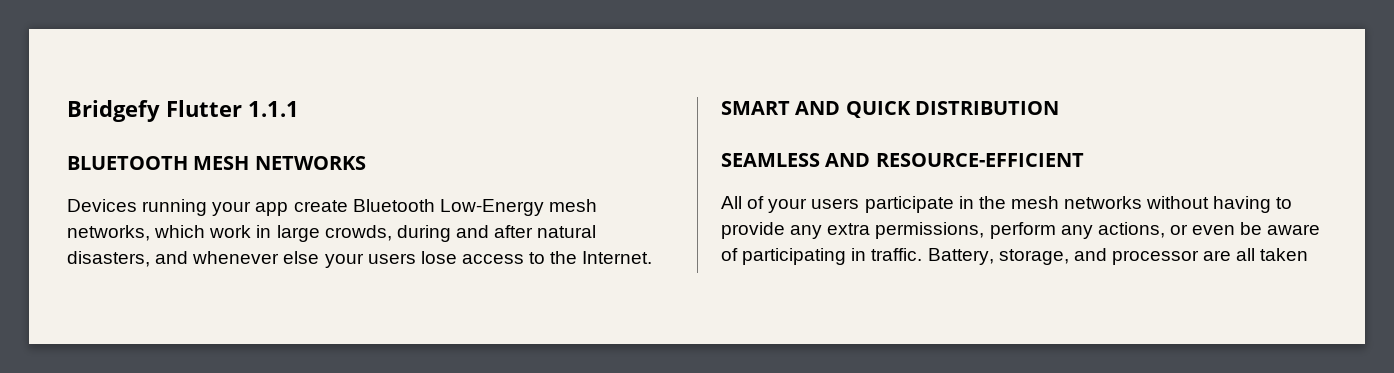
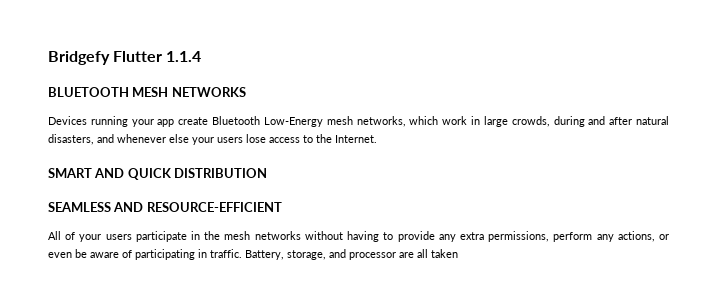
[248,101,299,117] 1.1.1 -> [166,51,202,62] 1.1.4

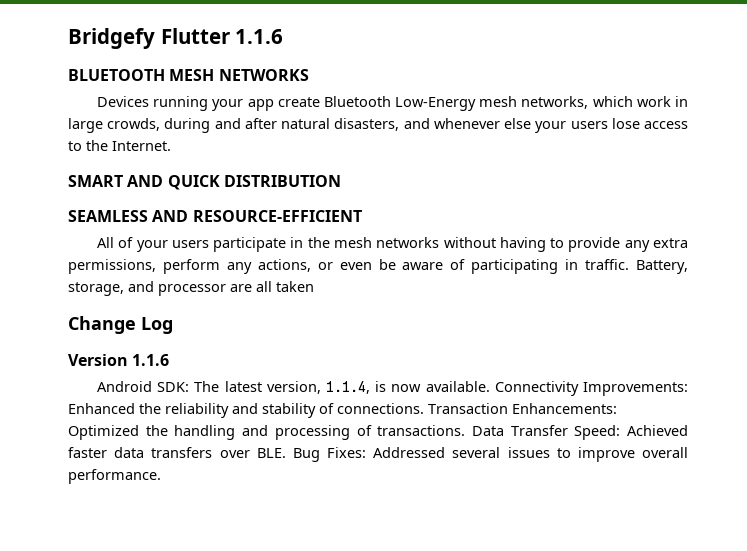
[166,51,202,62] 1.1.4 -> [235,29,284,44] 1.1.6
(458, 253) none -> [68,316,173,334] [68,354,170,366] [96,381,688,396] [68,403,617,418] [68,425,688,440] [68,447,688,462] [68,469,161,484] // Change Log // Version 1.1.6 // Android SDK: The latest version, 1.1.4, is now available. Connectivity Improvements: Enhanced the reliability and stability of connections. Transaction Enhancements: Optimized the handling and processing of transactions. Data Transfer Speed: Achieved faster data transfers over BLE. Bug Fixes: Addressed several issues to improve overall performance.

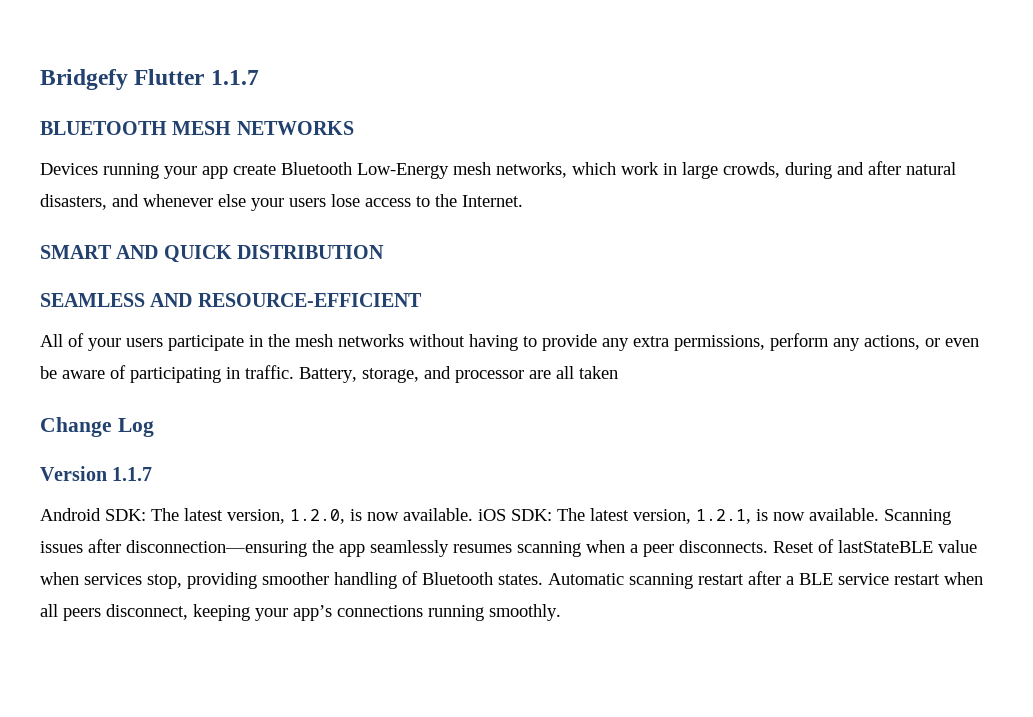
[235,29,284,44] 1.1.6 -> [210,70,259,85] 1.1.7
[132,354,170,366] 1.1.6 -> [112,467,153,481] 1.1.7
[325,381,688,396] [68,403,617,418] [68,425,688,440] [68,447,688,462] [68,469,161,484] 1.1.4, is now available. Connectivity Improvements: Enhanced the reliability and stability of connections. Transaction Enhancements: Optimized the handling and processing of transactions. Data Transfer Speed: Achieved faster data transfers over BLE. Bug Fixes: Addressed several issues to improve overall performance. -> [290,508,951,525] [40,539,977,557] [40,571,983,589] [40,604,561,621] 1.2.0, is now available. iOS SDK: The latest version, 1.2.1, is now available. Scanning issues after disconnection—ensuring the app seamlessly resumes scanning when a peer disconnects. Reset of lastStateBLE value when services stop, providing smoother handling of Bluetooth states. Automatic scanning restart after a BLE service restart when all peers disconnect, keeping your app’s connections running smoothly.

